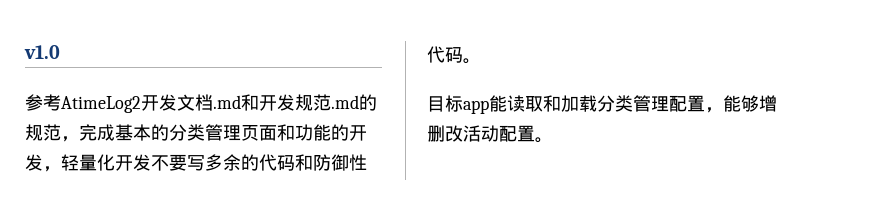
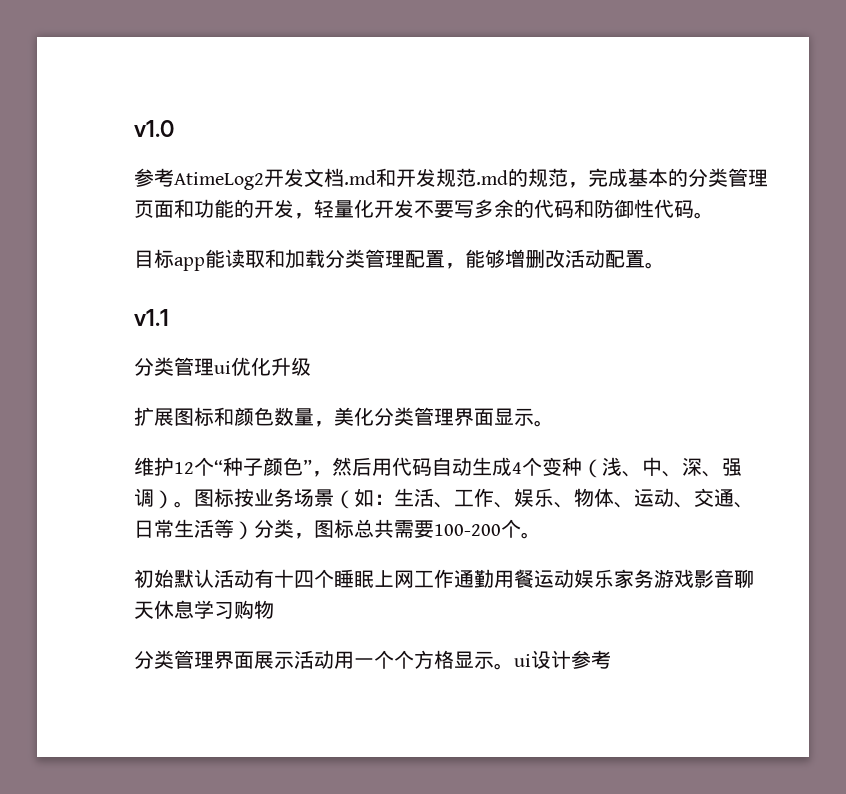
(553, 140) none -> [134,309,169,326] [134,357,311,376] [134,407,554,427] [134,457,742,478] [134,488,754,509] [134,519,541,540] [134,569,754,588] [134,600,274,619] [134,650,611,670] // v1.1 // 分类管理ui优化升级 // 扩展图标和颜色数量，美化分类管理界面显示。 // 维护12个“种子颜色”，然后用代码自动生成4个变种（浅、中、深、强调）。图标按业务场景（如：生活、工作、娱乐、物体、运动、交通、日常生活等）分类，图标总共需要100-200个。 // 初始默认活动有十四个睡眠上网工作通勤用餐运动娱乐家务游戏影音聊天休息学习购物 // 分类管理界面展示活动用一个个方格显示。ui设计参考

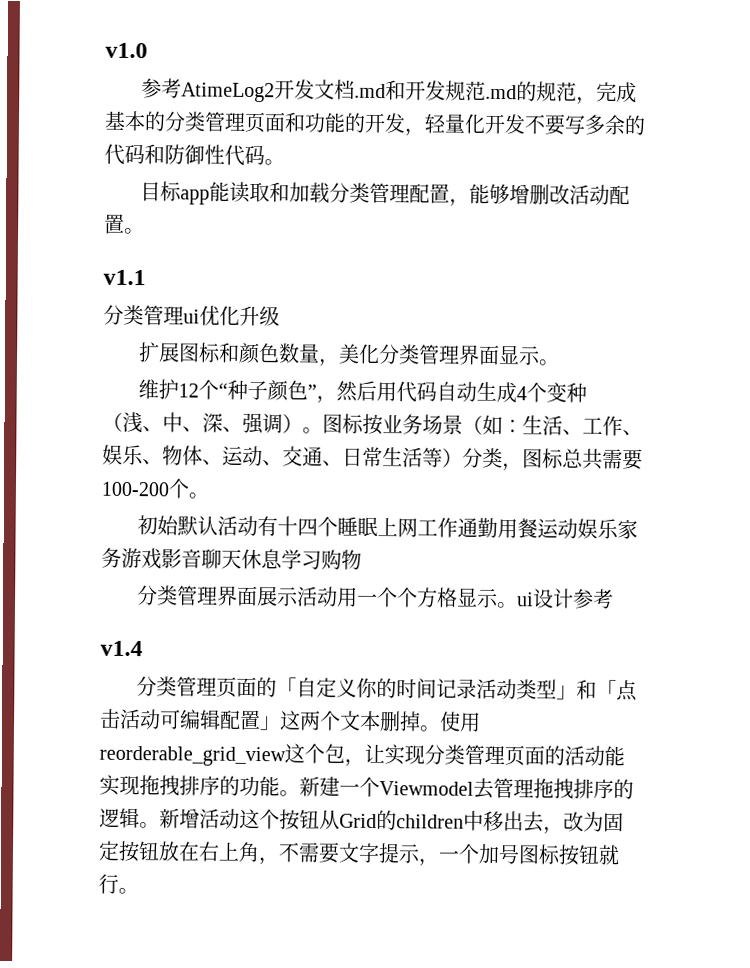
(611, 659) none -> [100,640,143,657] [135,676,638,702] [99,708,481,732] [99,743,625,767] [99,774,634,800] [99,807,624,835] [98,840,620,867] [98,873,139,895] // v1.4 // 分类管理页面的「自定义你的时间记录活动类型」和「点击活动可编辑配置」这两个文本删掉。使用reorderable_grid_view这个包，让实现分类管理页面的活动能实现拖拽排序的功能。新建一个Viewmodel去管理拖拽排序的逻辑。新增活动这个按钮从Grid的children中移出去，改为固定按钮放在右上角，不需要文字提示，一个加号图标按钮就行。

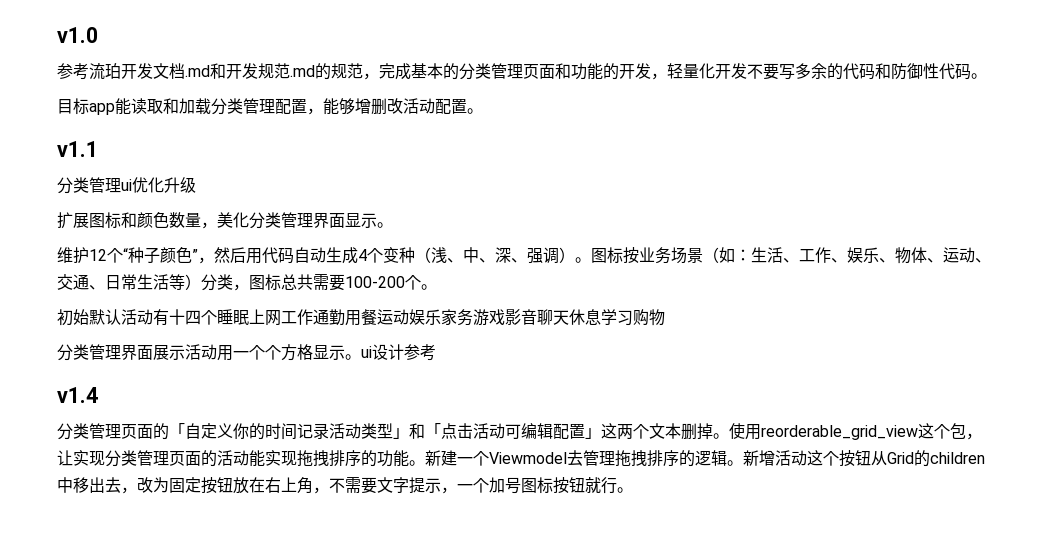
[180,82,275,103] AtimeLog2 -> [89,63,121,80] 流珀

